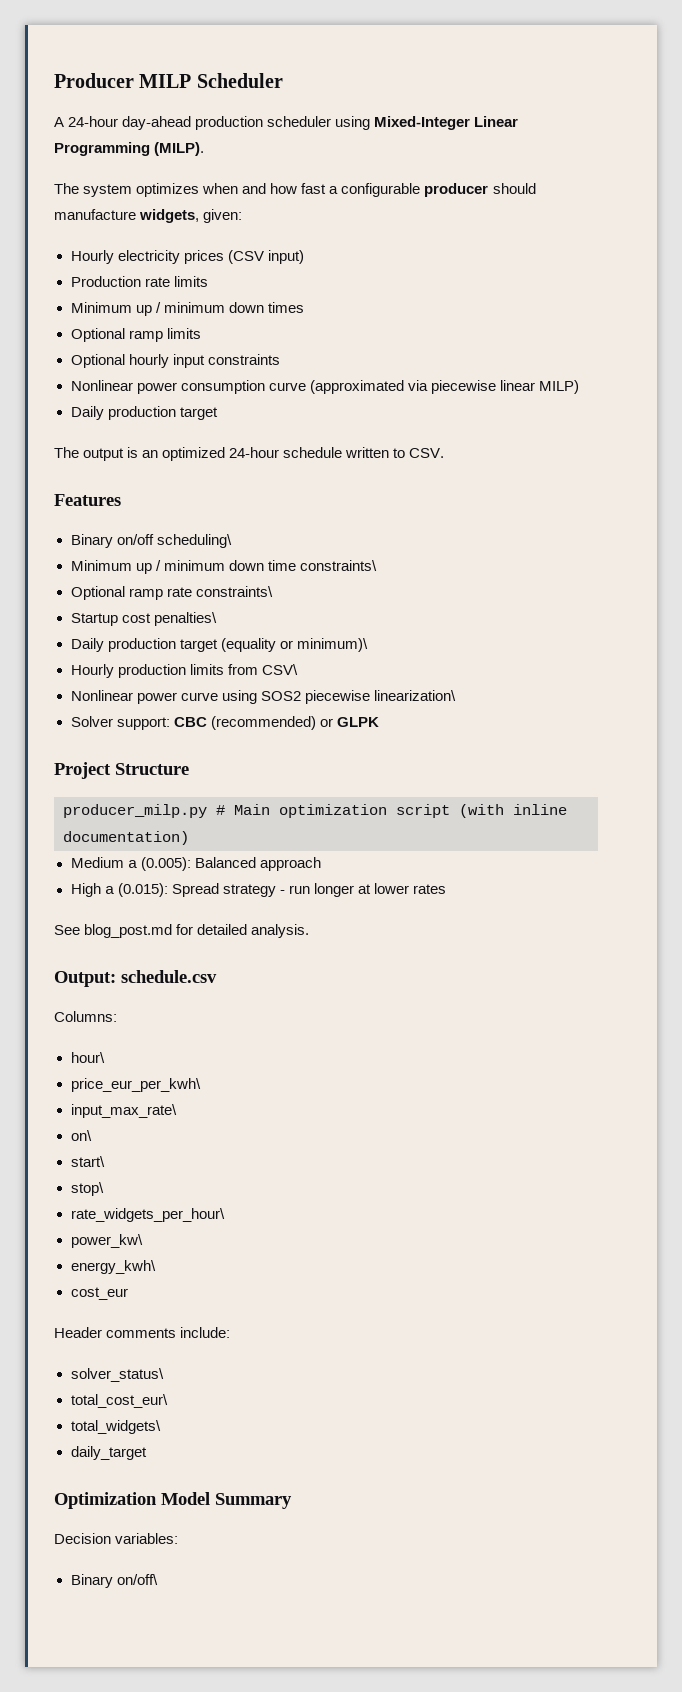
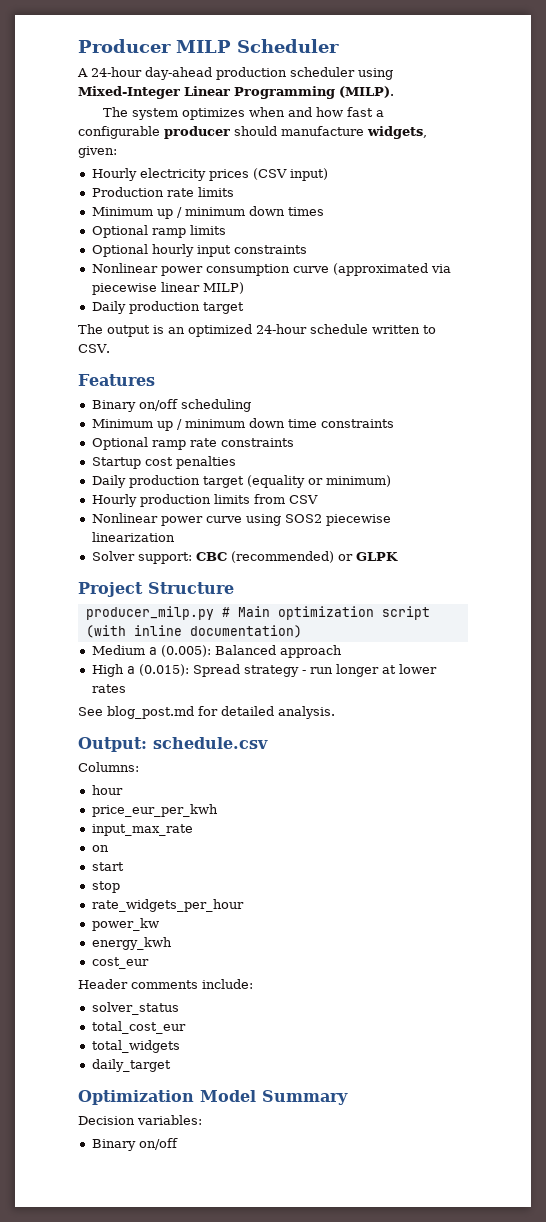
[156,534,232,548] scheduling\ -> [180,399,251,412] scheduling
[299,560,377,571] constraints\ -> [320,419,394,428] constraints
[195,586,273,597] constraints\ -> [220,438,294,447] constraints
[153,612,217,626] penalties\ -> [175,456,236,469] penalties
[296,638,368,652] minimum)\ -> [325,475,391,487] minimum)
[261,664,298,675] CSV\ -> [288,495,318,504] CSV
[373,690,456,701] linearization\ -> [91,532,175,542] linearization
[70,1052,105,1063] [70,1078,201,1092] [70,1104,177,1118] [70,1130,92,1141] [70,1156,105,1167] [70,1182,104,1196] [70,1208,225,1222] [70,1234,143,1248] [70,1260,156,1274] hour\ // price_eur_per_kwh\ // input_max_rate\ // on\ // start\ // stop\ // rate_widgets_per_hour\ // power_kw\ // energy_kwh\ -> [91,785,123,795] [91,804,218,817] [91,824,193,836] [91,845,109,852] [91,862,124,871] [91,881,120,893] [91,899,244,912] [91,918,159,931] [91,937,172,950] hour // price_eur_per_kwh // input_max_rate // on // start // stop // rate_widgets_per_hour // power_kw // energy_kwh
[70,1368,164,1382] [70,1394,168,1408] [70,1420,161,1434] solver_status\ // total_cost_eur\ // total_widgets\ -> [91,1002,179,1015] [91,1021,186,1034] [91,1040,180,1053] solver_status // total_cost_eur // total_widgets
[116,1574,158,1585] on/off\ -> [138,1138,178,1150] on/off

